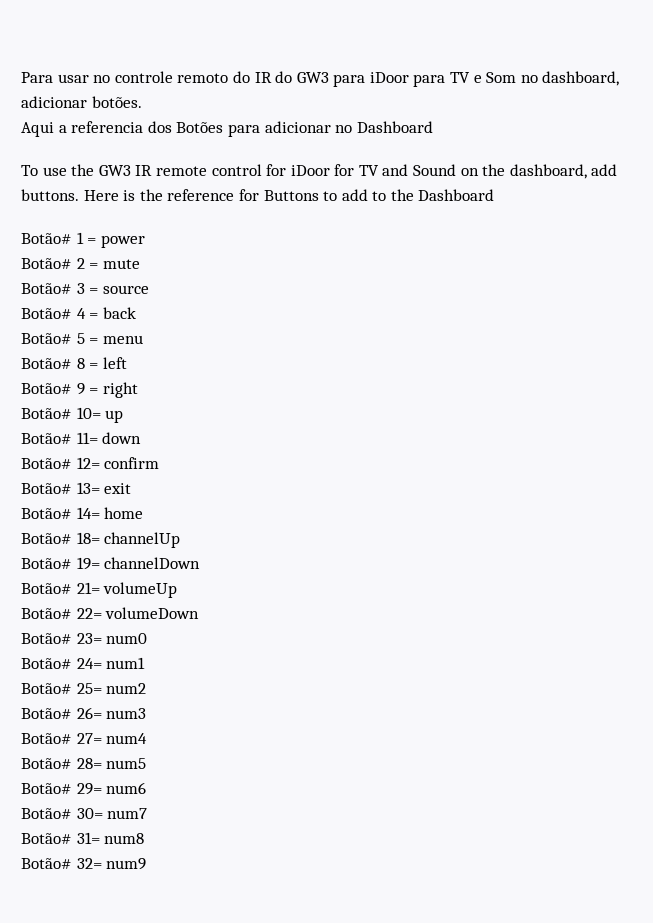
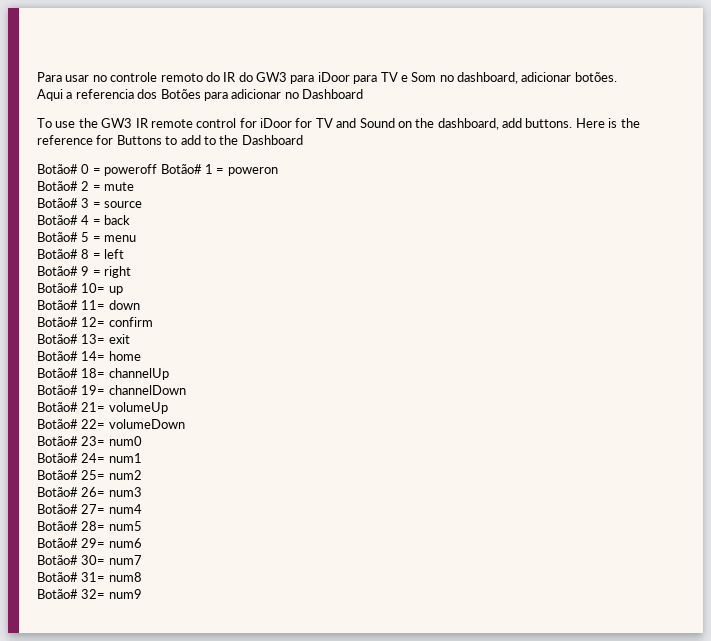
(72, 238) none -> [81,164,202,176] 0 = poweroff Botão#
[100,235,145,248] power -> [227,167,278,176] poweron

